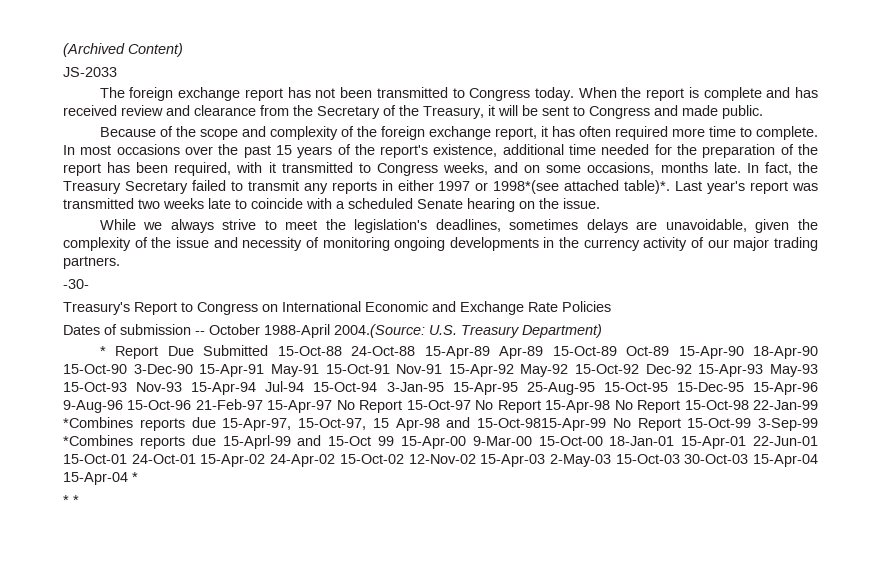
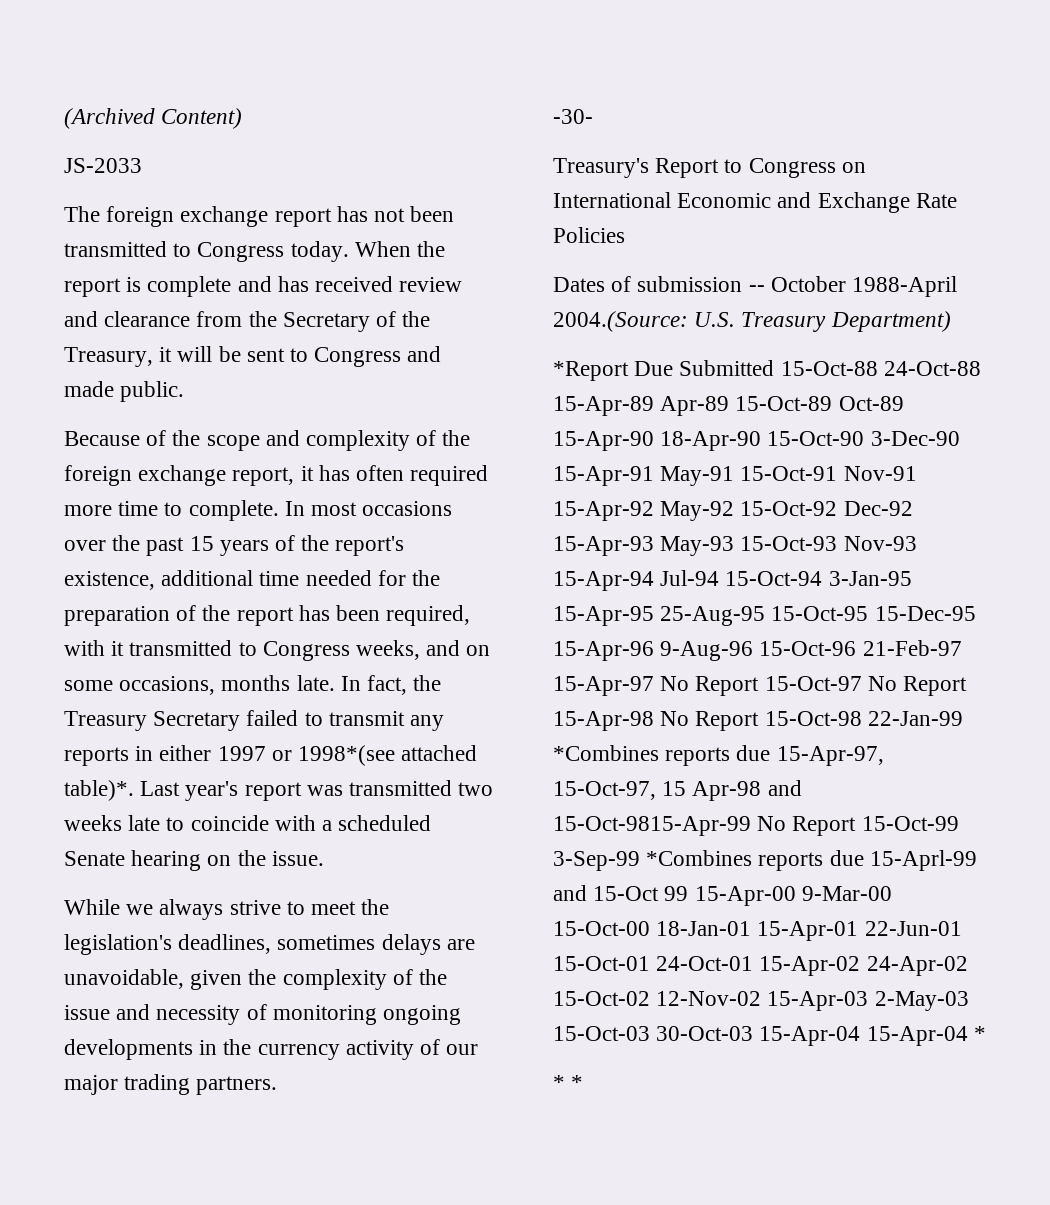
[99,346,159,359] * Report -> [553,361,629,381] *Report

